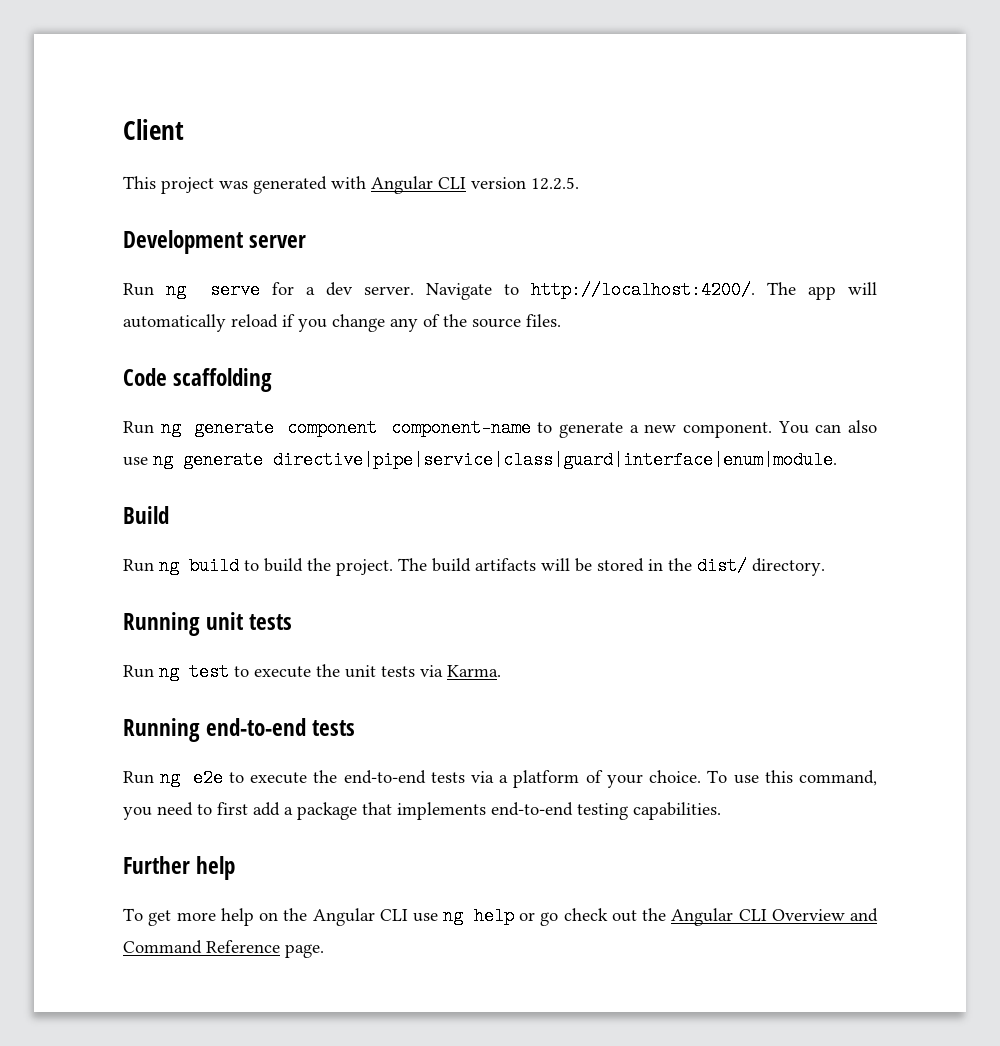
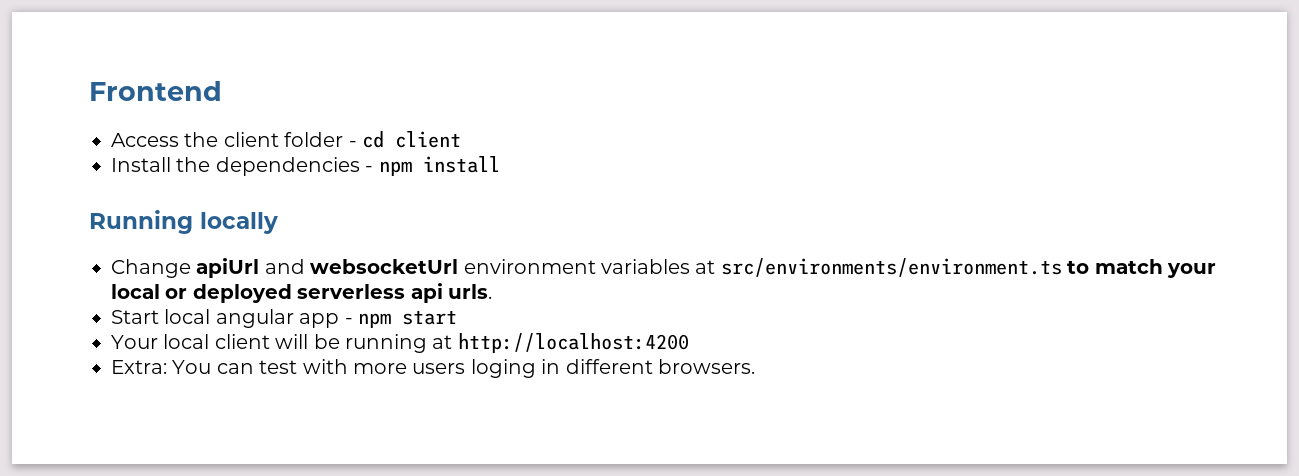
[123,119,184,140] [123,176,579,194] [123,230,307,254] [123,281,877,300] [123,314,561,332] [123,368,273,392] [123,419,877,438] [123,451,837,469] [123,506,169,524] [123,557,825,576] [123,612,293,636] [123,663,501,681] [123,718,356,742] [123,769,877,788] [123,802,721,820] [123,856,236,880] [123,907,878,926] [123,940,324,958] Client // This project was generated with Angular CLI version 12.2.5. // Development server // Run ng serve for a dev server. Navigate to http://localhost:4200/. The app will automatically reload if you change any of the source files. // Code scaffolding // Run ng generate component component-name to generate a new component. You can also use ng generate directive|pipe|service|class|guard|interface|enum|module. // Build // Run ng build to build the project. The build artifacts will be stored in the dist/ directory. // Running unit tests // Run ng test to execute the unit tests via Karma. // Running end-to-end tests // Run ng e2e to execute the end-to-end tests via a platform of your choice. To use this command, you need to first add a package that implements end-to-end testing capabilities. // Further help // To get more help on the Angular CLI use ng help or go check out the Angular CLI Overview and Command Reference page. -> [89,81,222,101] [111,131,461,148] [111,156,500,176] [89,210,278,234] [111,258,1216,278] [111,283,492,303] [111,309,457,328] [111,333,689,353] [111,359,755,378] Frontend // Access the client folder - cd client // Install the dependencies - npm install // Running locally // Change apiUrl and websocketUrl environment variables at src/environments/environment.ts to match your local or deployed serverless api urls. // Start local angular app - npm start // Your local client will be running at http://localhost:4200 // Extra: You can test with more users loging in different browsers.

